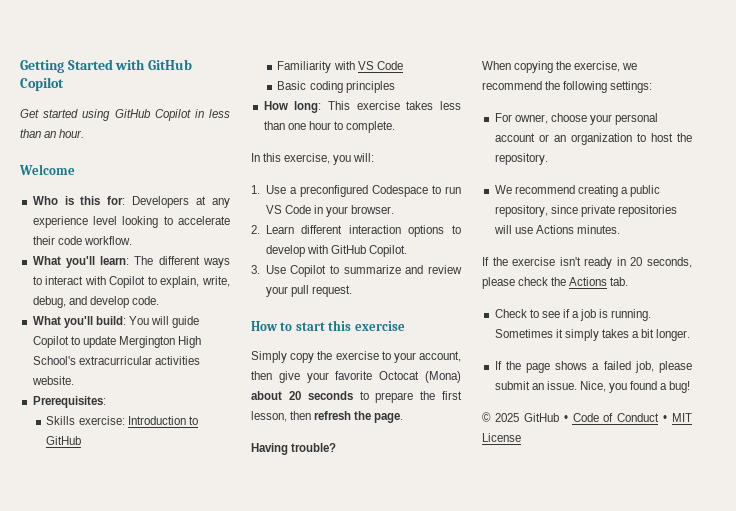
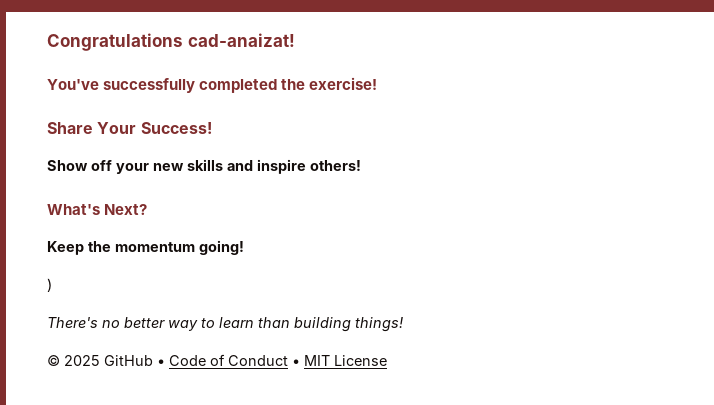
[20,59,192,73] [20,77,64,91] [20,109,230,121] [20,129,85,138] [19,164,75,175] [32,196,231,208] [32,216,230,228] [32,236,132,245] [32,256,230,268] [32,276,230,288] [32,296,159,308] [32,316,200,328] [32,336,202,348] [32,356,200,365] [31,376,74,385] [32,396,106,408] [46,416,198,425] [46,436,82,445] [277,61,403,73] [277,81,395,93] [263,101,461,113] [263,121,396,133] [251,153,375,165] [251,185,461,197] [265,205,395,217] [251,225,461,237] [265,245,408,257] [251,265,462,277] [265,285,352,297] [251,320,405,331] [251,351,461,363] [251,371,461,383] [251,391,462,403] [251,411,404,423] [251,443,337,455] [482,61,638,73] [482,81,653,93] [494,113,659,125] [494,133,692,145] [494,153,548,165] [494,185,661,197] [494,205,677,217] [493,225,620,234] [482,257,692,269] [482,277,629,289] [494,309,652,321] [494,329,691,341] [494,361,692,373] [494,381,691,393] Getting Started with GitHub Copilot // Get started using GitHub Copilot in less than an hour. // Welcome // Who is this for: Developers at any experience level looking to accelerate their code workflow. // What you'll learn: The different ways to interact with Copilot to explain, write, debug, and develop code. // What you'll build: You will guide Copilot to update Mergington High School's extracurricular activities website. // Prerequisites: // Skills exercise: Introduction to GitHub // Familiarity with VS Code // Basic coding principles // How long: This exercise takes less than one hour to complete. // In this exercise, you will: // 1. Use a preconfigured Codespace to run VS Code in your browser. // 2. Learn different interaction options to develop with GitHub Copilot. // 3. Use Copilot to summarize and review your pull request. // How to start this exercise // Simply copy the exercise to your account, then give your favorite Octocat (Mona) about 20 seconds to prepare the first lesson, then refresh the page. // Having trouble? // When copying the exercise, we recommend the following settings: // For owner, choose your personal account or an organization to host the repository. // We recommend creating a public repository, since private repositories will use Actions minutes. // If the exercise isn't ready in 20 seconds, please check the Actions tab. // Check to see if a job is running. Sometimes it simply takes a bit longer. // If the page shows a failed job, please submit an issue. Nice, you found a bug! -> [47,33,295,51] [47,77,378,93] [47,122,212,134] [47,159,361,174] [47,204,148,215] [47,240,244,255] [47,278,52,292] [47,317,403,332] Congratulations cad-anaizat! // You've successfully completed the exercise! // Share Your Success! // Show off your new skills and inspire others! // What's Next? // Keep the momentum going! // ) // There's no better way to learn than building things!

